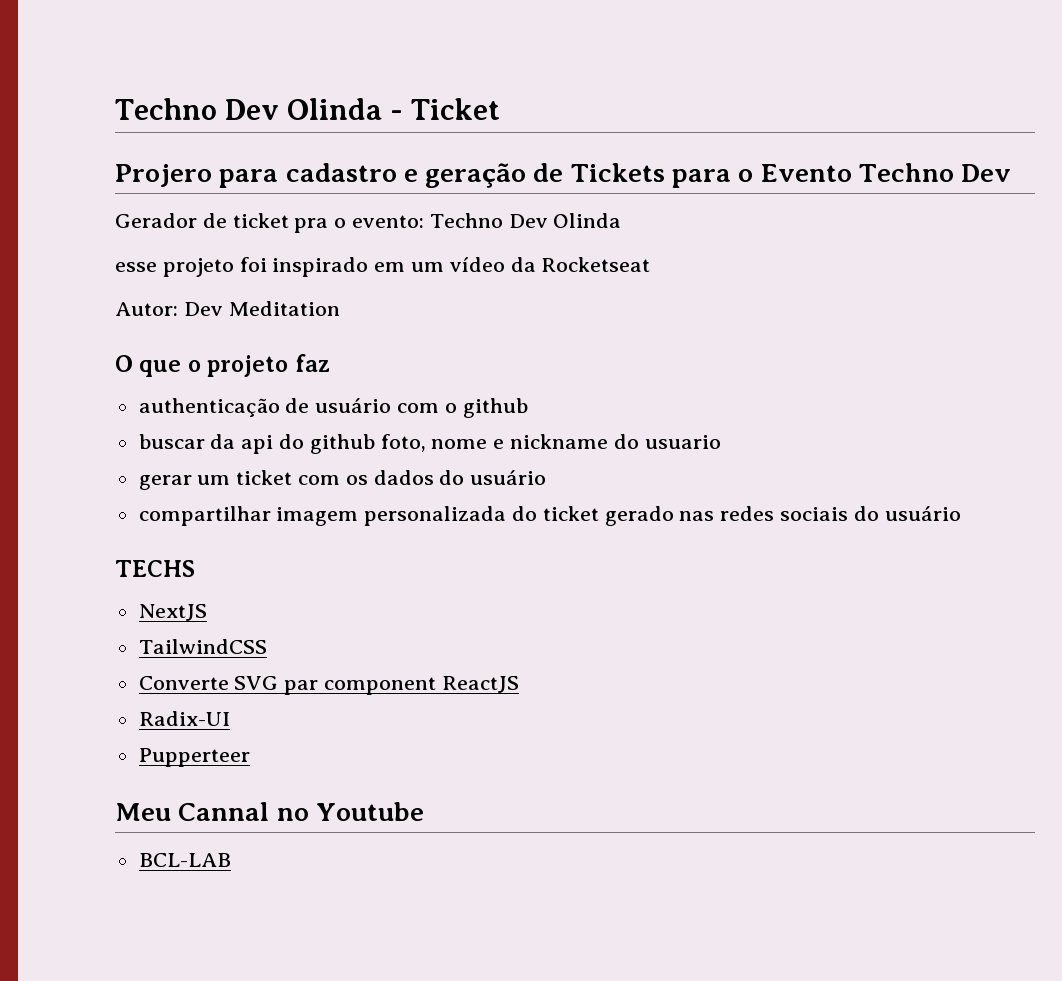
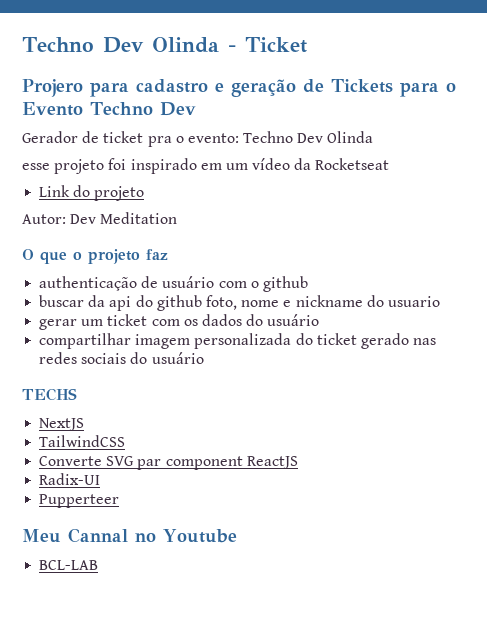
(651, 264) none -> [39,185,145,201] // Link do projeto

